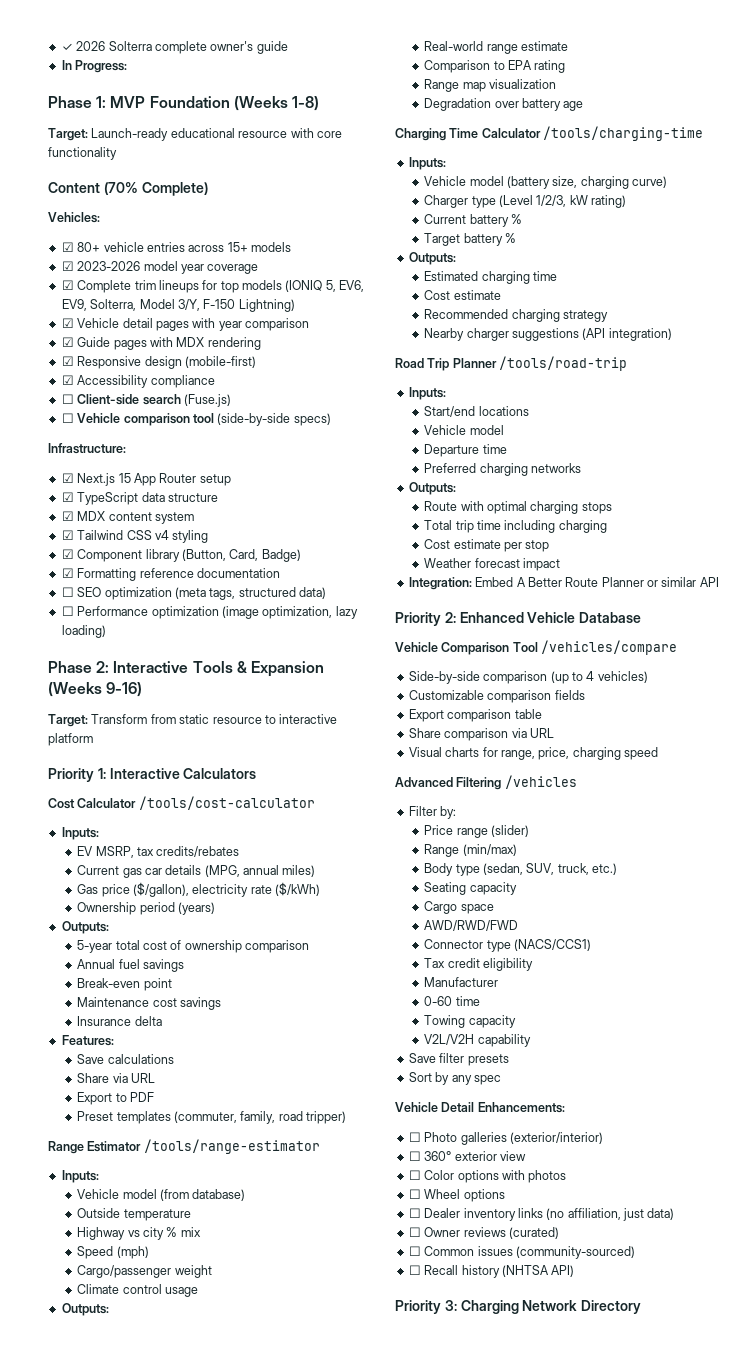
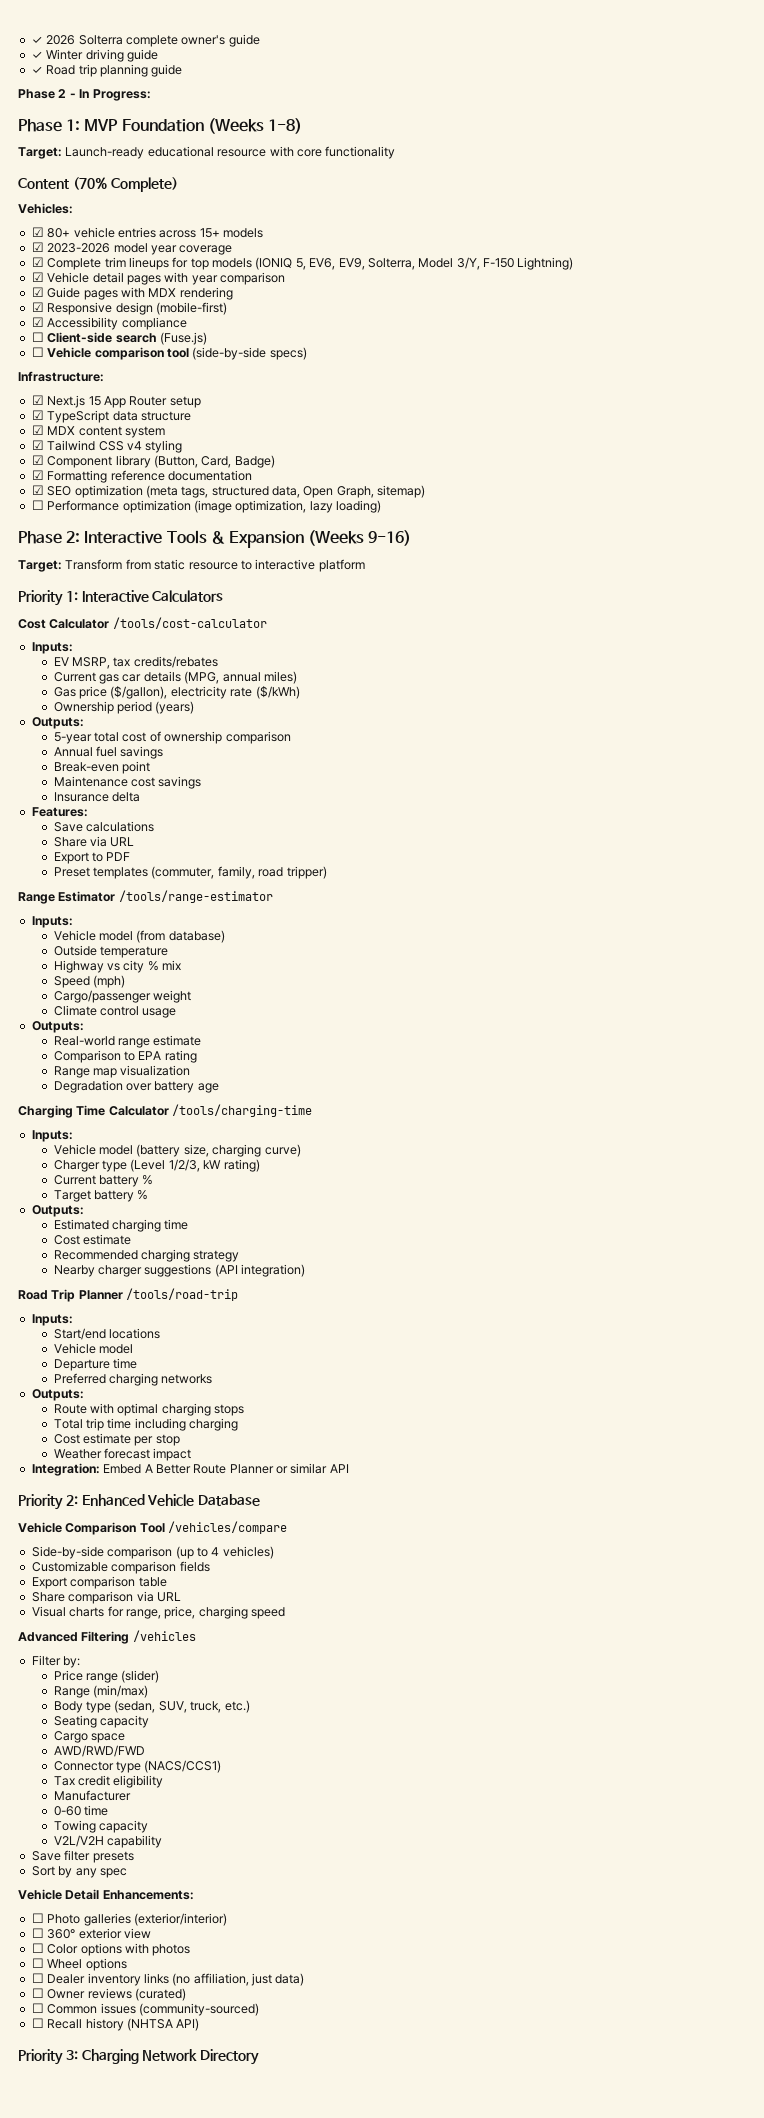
(288, 47) none -> [31,49,158,62] [31,64,183,77] [18,89,76,99] ✓ Winter driving guide // ✓ Road trip planning guide // Phase 2 -
[61,587,74,597] ☐ -> [31,485,44,495] ☑
[299,587,326,599] data) -> [272,485,426,498] data, Open Graph, sitemap)

